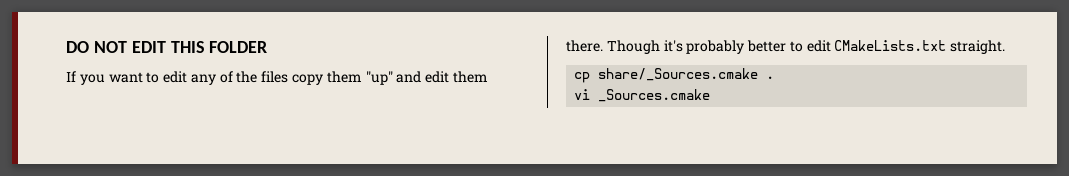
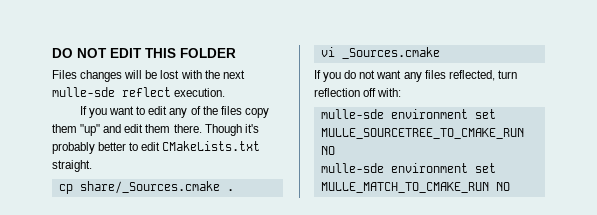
(268, 47) none -> [52,70,245,82] [52,87,226,97] // Files changes will be lost with the next mulle-sde reflect execution.
(711, 95) none -> [314,70,517,82] [314,88,402,97] [320,109,496,119] [320,128,524,139] [320,146,335,155] [320,163,496,173] [320,182,510,193] // If you do not want any files reflected, turn reflection off with: // mulle-sde environment set MULLE_SOURCETREE_TO_CMAKE_RUN NO // mulle-sde environment set MULLE_MATCH_TO_CMAKE_RUN NO

